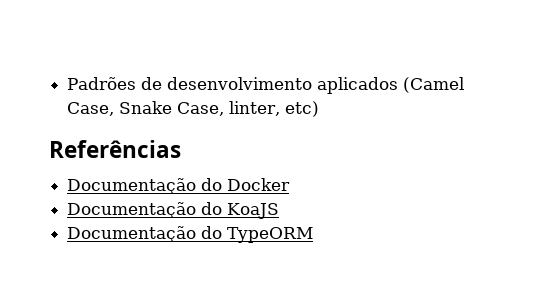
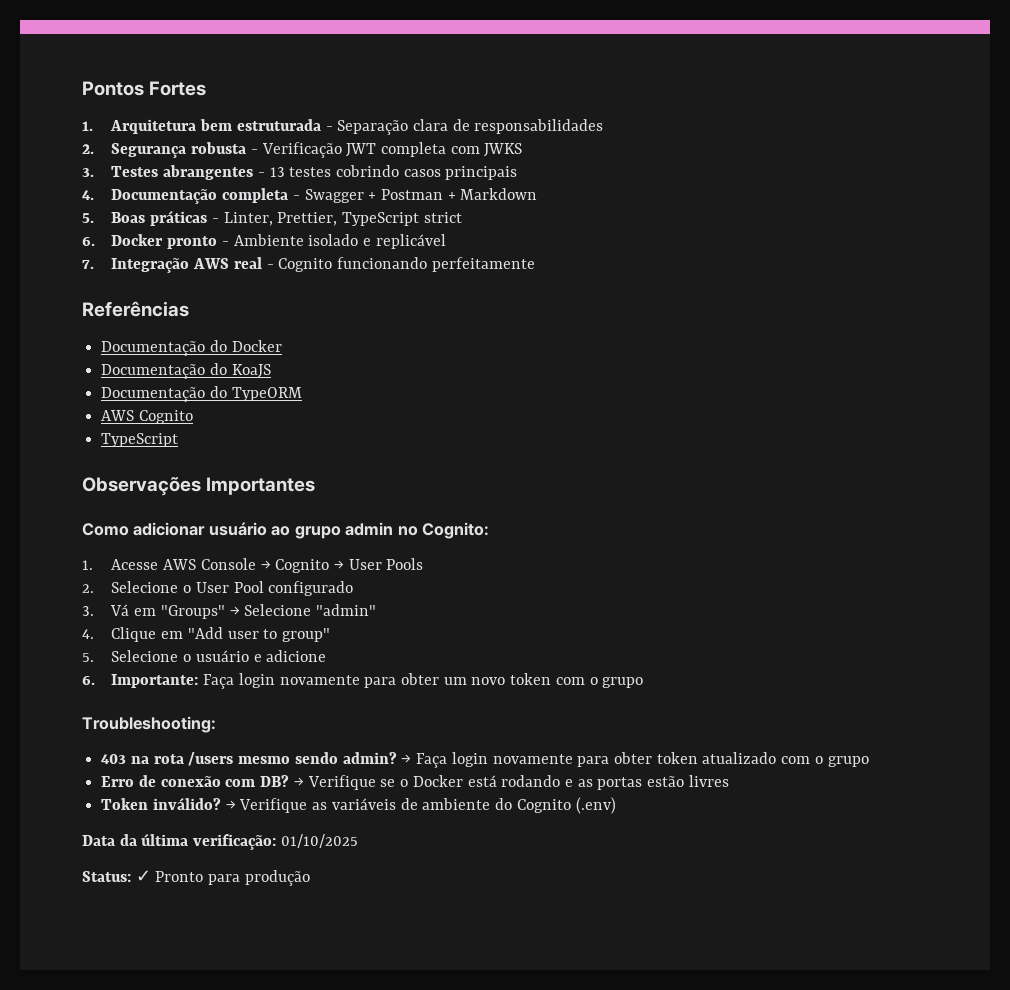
[67,77,465,94] [67,101,320,117] Padrões de desenvolvimento aplicados (Camel Case, Snake Case, linter, etc) -> [82,81,207,96] [82,119,604,135] [82,142,523,158] [82,165,518,180] [82,188,538,204] [82,210,462,226] [82,234,446,249] [82,257,535,273] Pontos Fortes // 1. Arquitetura bem estruturada - Separação clara de responsabilidades // 2. Segurança robusta - Verificação JWT completa com JWKS // 3. Testes abrangentes - 13 testes cobrindo casos principais // 4. Documentação completa - Swagger + Postman + Markdown // 5. Boas práticas - Linter, Prettier, TypeScript strict // 6. Docker pronto - Ambiente isolado e replicável // 7. Integração AWS real - Cognito funcionando perfeitamente
(314, 235) none -> [101,410,193,424] [101,433,179,447] [82,477,316,496] [82,522,490,539] [82,558,424,573] [82,581,354,596] [82,604,376,619] [82,627,330,642] [82,650,327,662] [82,673,644,689] [82,716,216,733] [101,752,869,768] [101,775,729,790] [101,797,616,814] [82,833,358,850] [82,870,310,886] // AWS Cognito // TypeScript // Observações Importantes // Como adicionar usuário ao grupo admin no Cognito: // 1. Acesse AWS Console → Cognito → User Pools // 2. Selecione o User Pool configurado // 3. Vá em "Groups" → Selecione "admin" // 4. Clique em "Add user to group" // 5. Selecione o usuário e adicione // 6. Importante: Faça login novamente para obter um novo token com o grupo // Troubleshooting: // 403 na rota /users mesmo sendo admin? → Faça login novamente para obter token atualizado com o grupo // Erro de conexão com DB? → Verifique se o Docker está rodando e as portas estão livres // Token inválido? → Verifique as variáveis de ambiente do Cognito (.env) // Data da última verificação: 01/10/2025 // Status: ✓ Pronto para produção

